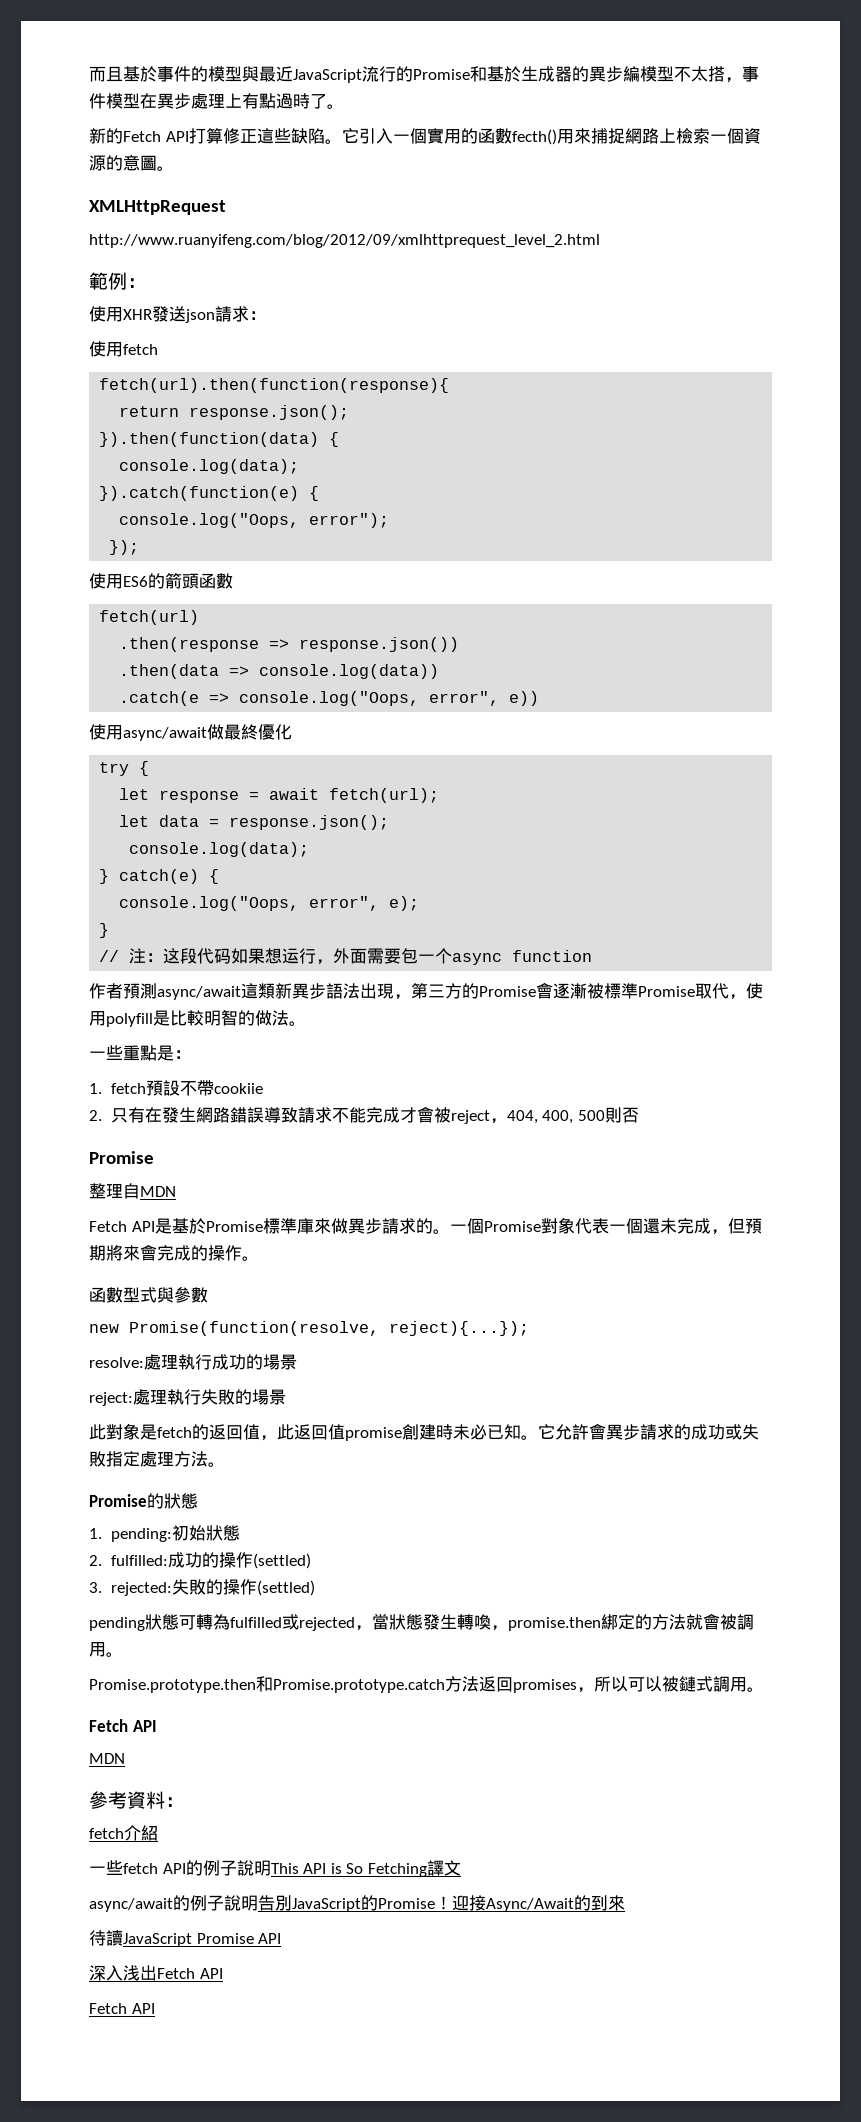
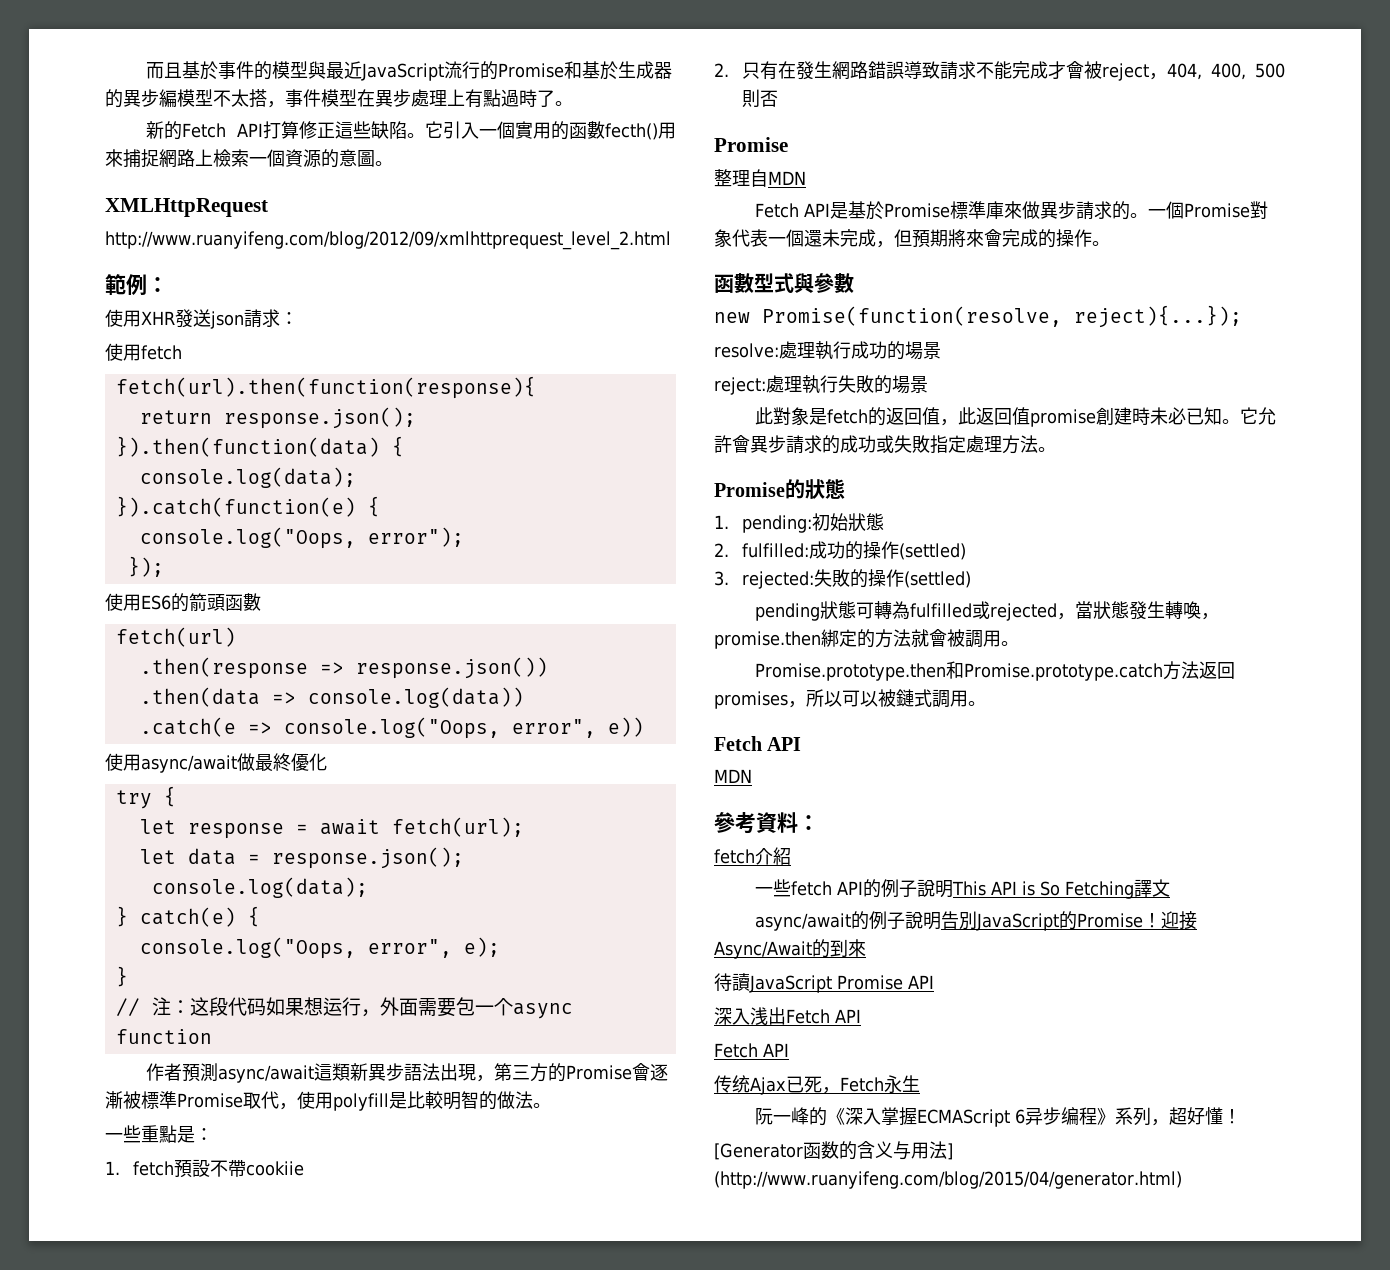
(155, 2008) none -> [714,1075,920,1095] [754,1107,1241,1127] [714,1141,953,1160] [714,1171,1182,1189] // 传统Ajax已死，Fetch永生 // 阮一峰的《深入掌握ECMAScript 6异步编程》系列，超好懂！ // [Generator函数的含义与用法] (http://www.ruanyifeng.com/blog/2015/04/generator.html)

